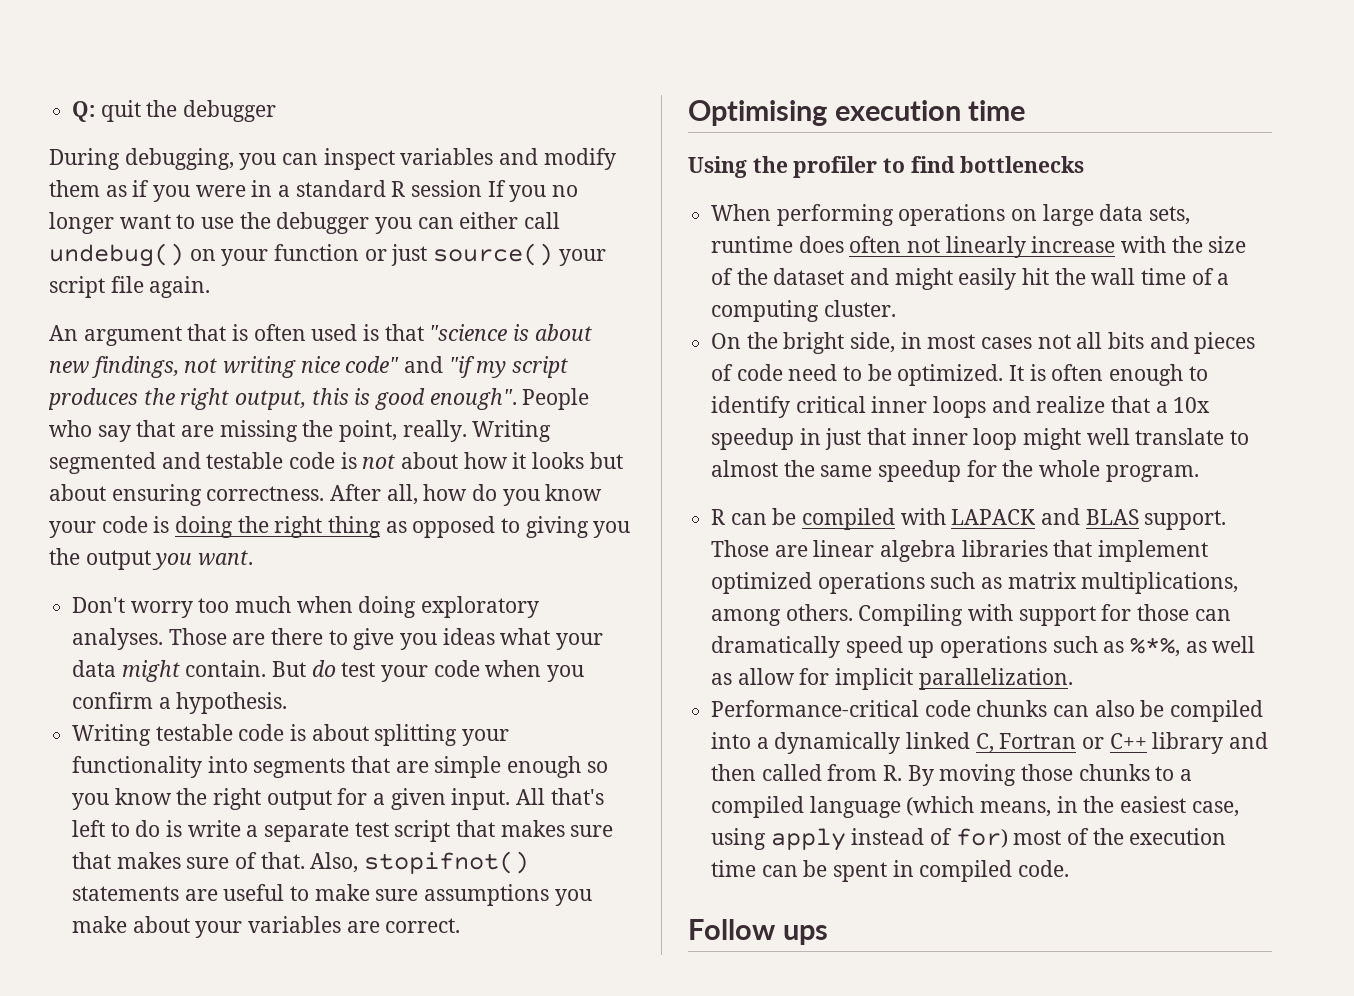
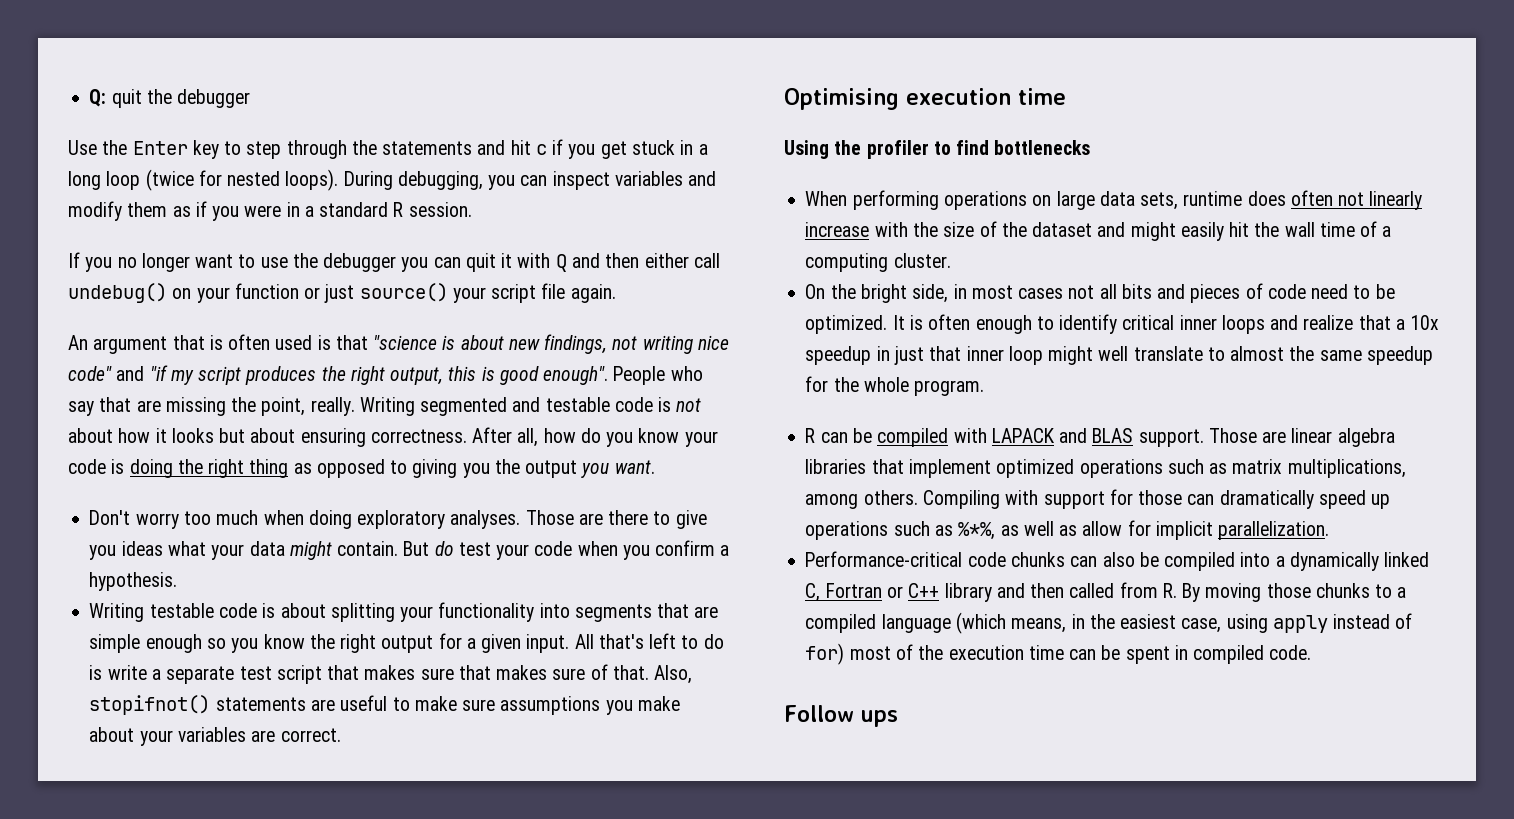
(277, 111) none -> [68,139,708,159] [68,169,339,191] Use the Enter key to step through the statements and hit c if you get stuck in a long loop (twice for nested loops).
[411,180,483,197] session -> [408,202,472,217] session. //
(454, 223) none -> [465,253,640,272] quit it with Q and then

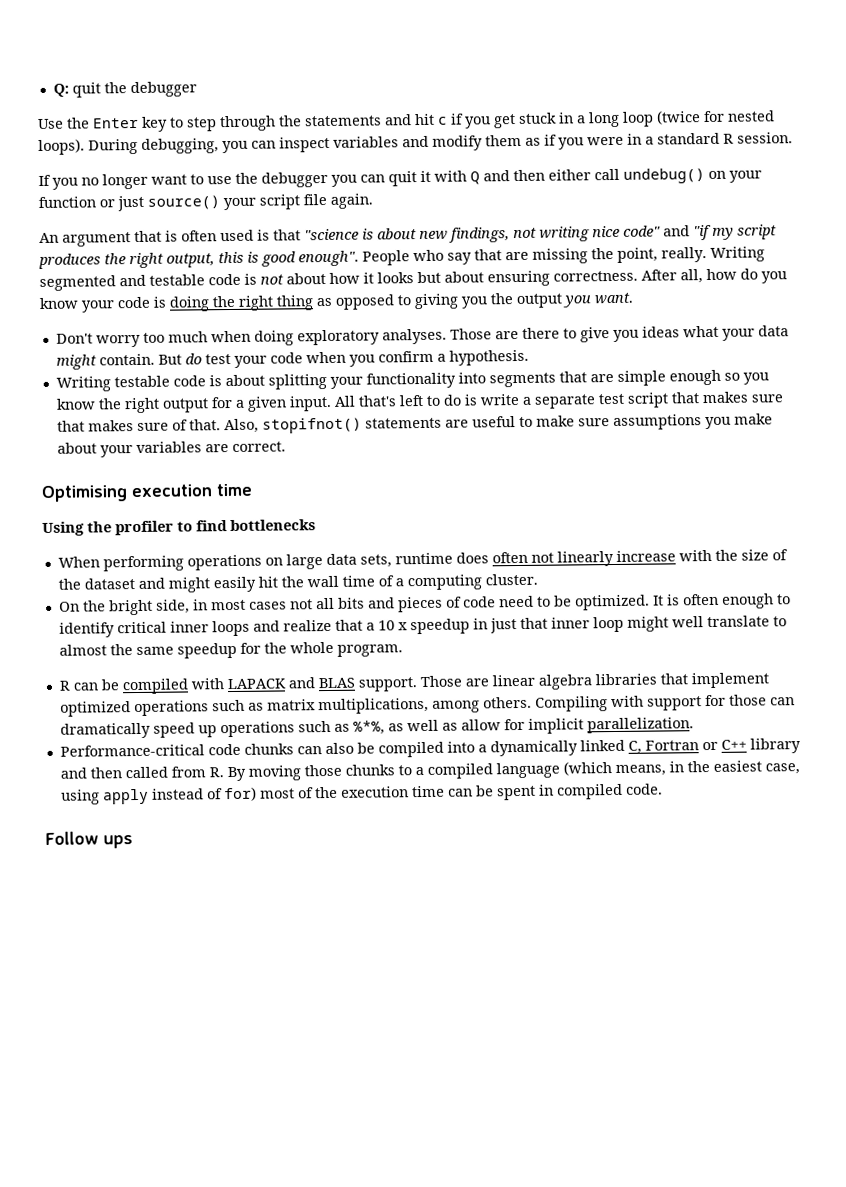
[1410,315,1440,330] 10x -> [377,620,408,631] 10 x

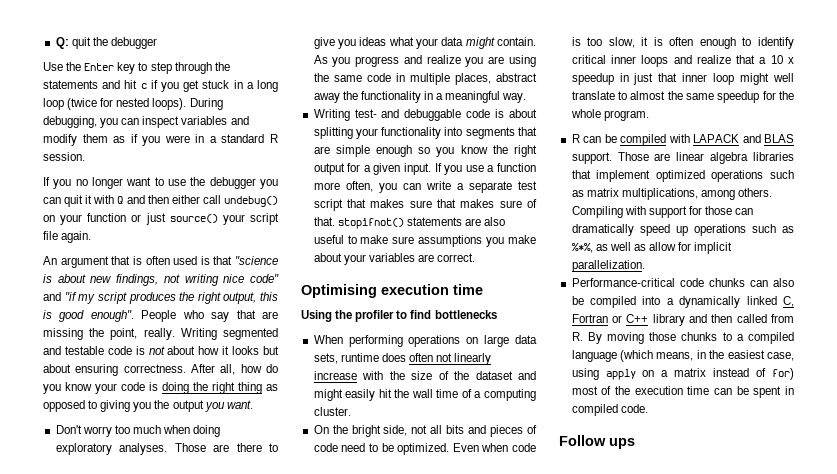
[157,349,529,368] [55,375,170,392] But do test your code when you confirm a hypothesis. // Writing testable -> [313,55,536,67] [313,73,537,85] [313,91,527,103] [313,109,462,121] As you progress and realize you are using the same code in multiple places, abstract away the functionality in a meaningful way. // Writing test- and debuggable
[333,394,478,407] All that's left to do is -> [434,163,536,175] [313,181,421,193] If you use a function more often, you can
[223,418,259,434] Also, -> (335, 221) none
(469, 423) none -> [484,217,506,226] also
[192,599,287,611] in most cases -> (408, 430) none
[652,595,664,606] It -> [452,443,536,452] [571,37,649,48] Even when code is too slow, it
(149, 796) none -> [642,368,707,377] on a matrix

